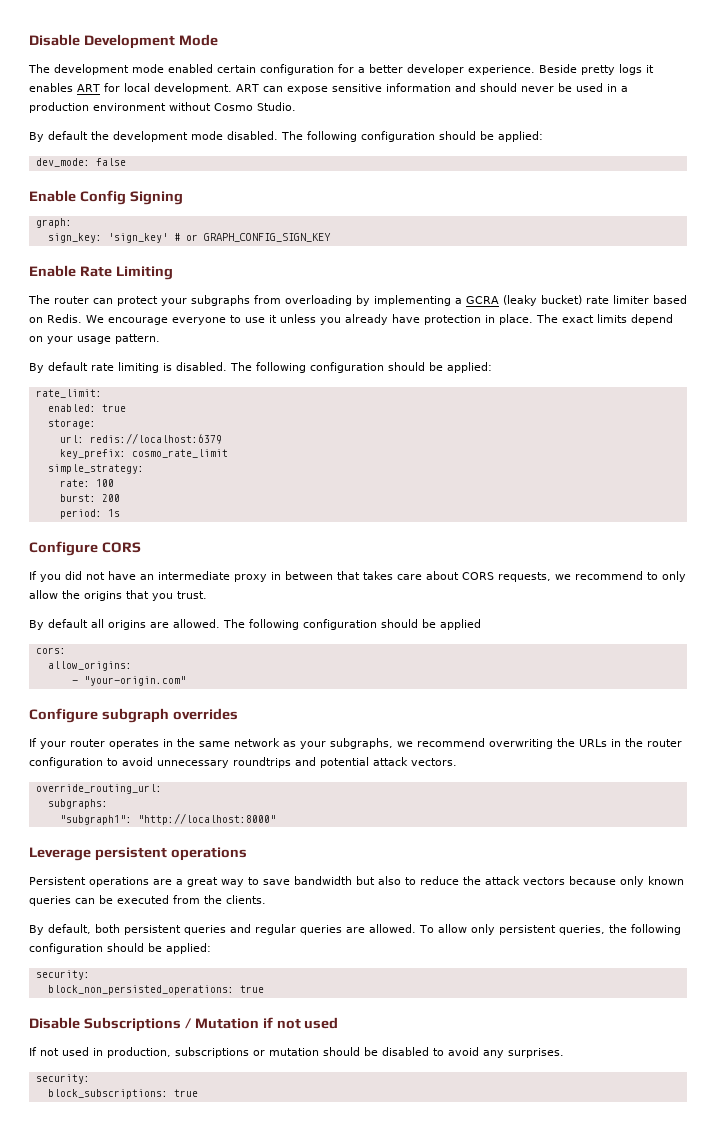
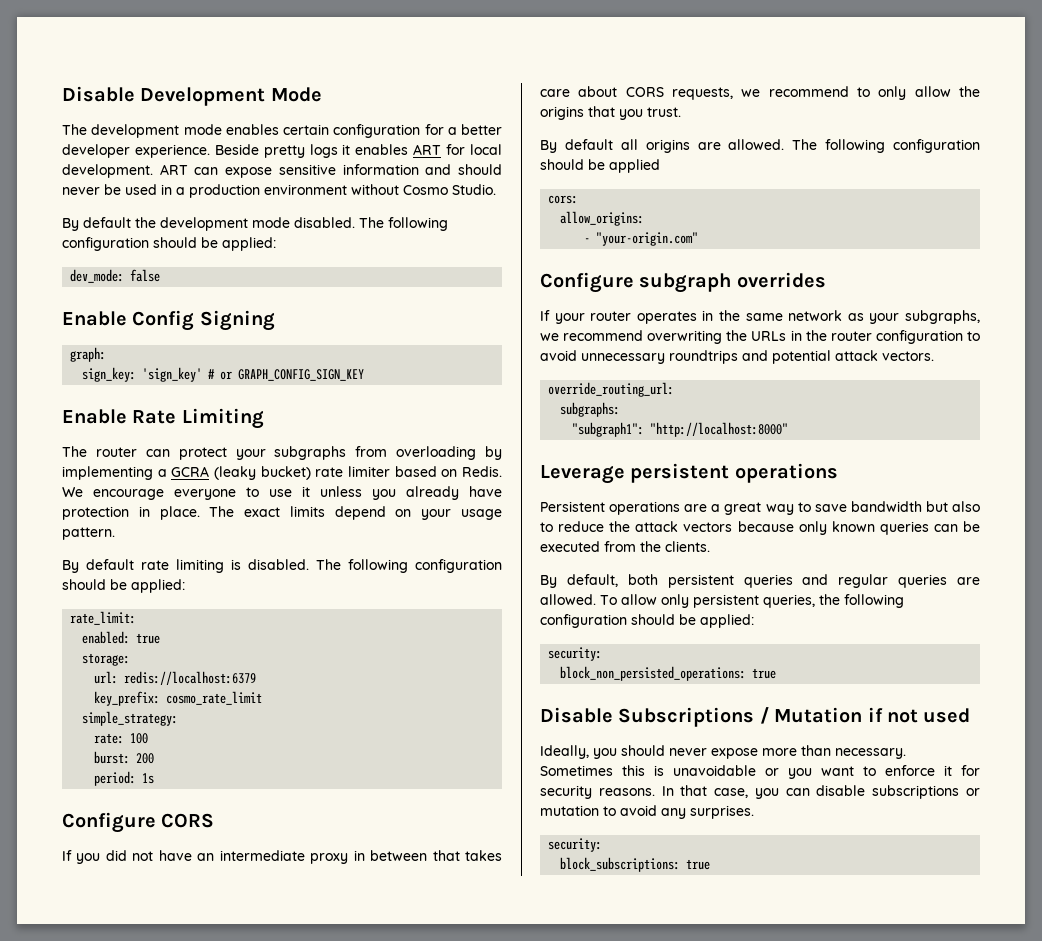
[168,64,213,73] enabled -> [225,124,279,135] enables
[29,1047,429,1058] If not used in production, subscriptions or mutation should be disabled -> [540,745,906,759] [540,765,980,779] [540,785,980,799] [540,805,599,816] Ideally, you should never expose more than necessary. Sometimes this is unavoidable or you want to enforce it for security reasons. In that case, you can disable subscriptions or mutation

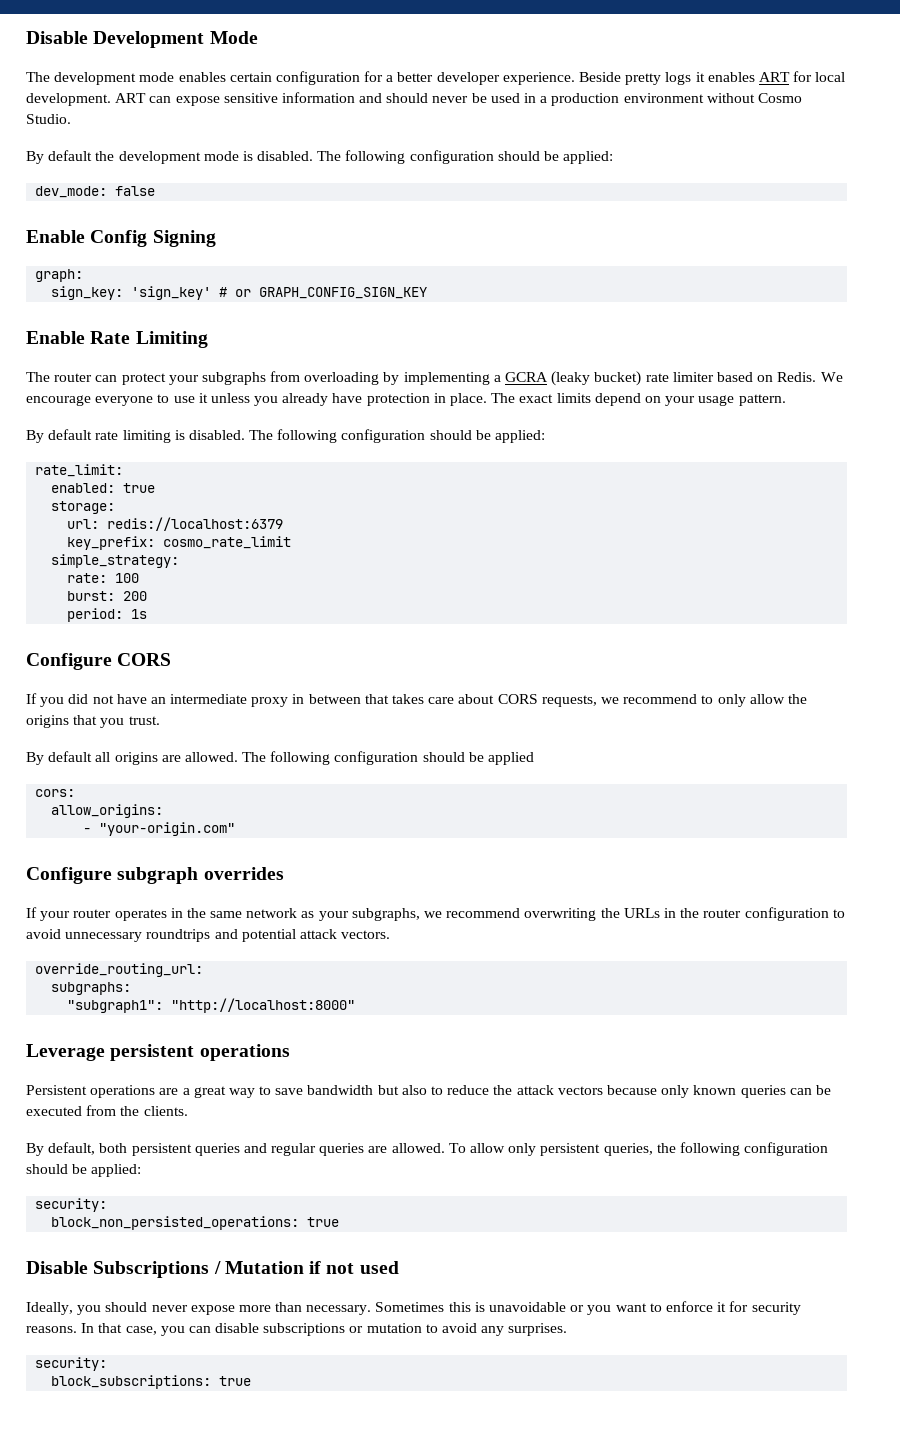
(290, 222) none -> [242,151,253,161] is

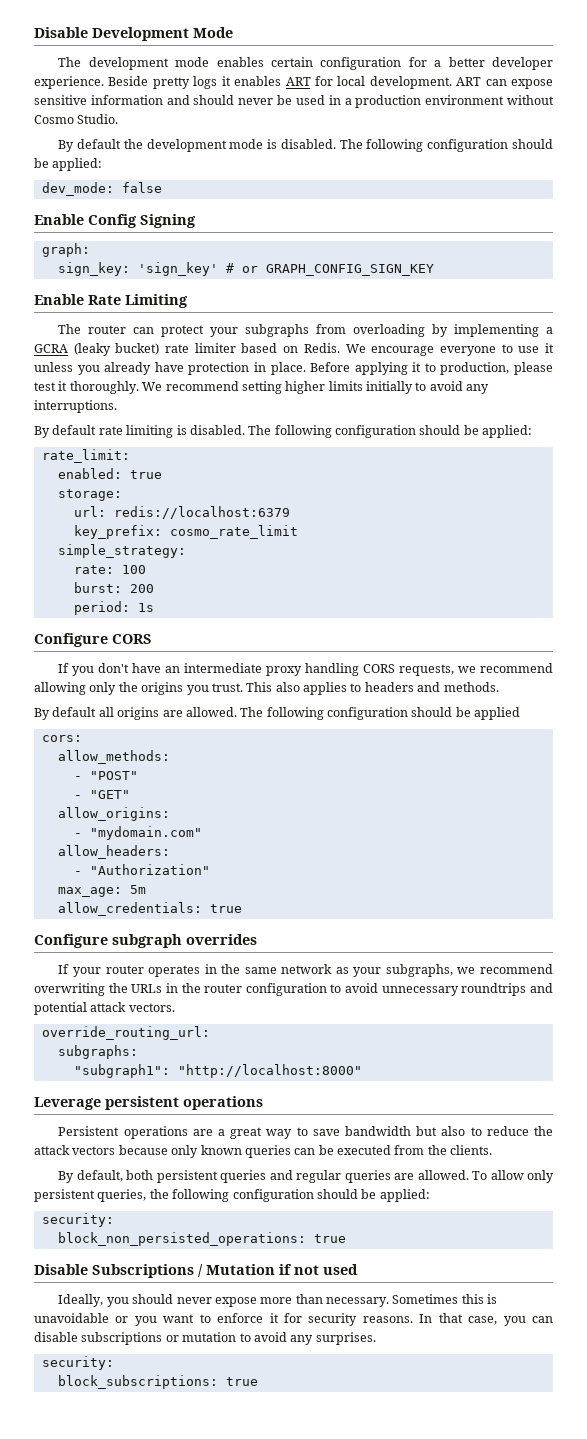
[491,393,786,406] The exact limits depend on your usage pattern. -> [310,362,553,375] [34,381,490,394] [34,400,117,413] Before applying it to production, please test it thoroughly. We recommend setting higher limits initially to avoid any interruptions.
[68,694,114,704] did not -> [98,663,130,673] don't
[292,694,495,704] in between that takes care about -> [305,663,360,676] handling
[701,694,785,707] to only allow -> [34,682,117,695] allowing only
[73,715,98,725] that -> (184, 688) none
(160, 720) none -> [246,682,499,695] This also applies to headers and methods.
[51,804,164,818] [83,822,236,836] allow_origins: // - "your-origin.com" -> [57,750,170,764] [73,771,138,780] [73,790,130,799] [57,807,170,821] [73,826,202,840] [57,845,170,859] [73,864,210,875] [57,885,146,897] [57,902,242,916] allow_methods: // - "POST" // - "GET" // allow_origins: // - "mydomain.com" // allow_headers: // - "Authorization" // max_age: 5m // allow_credentials: true

